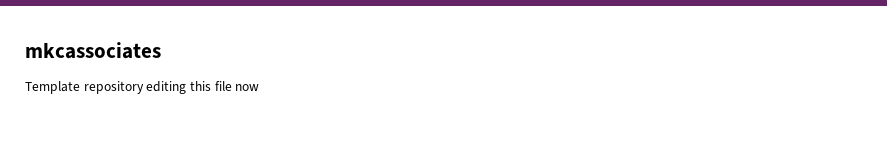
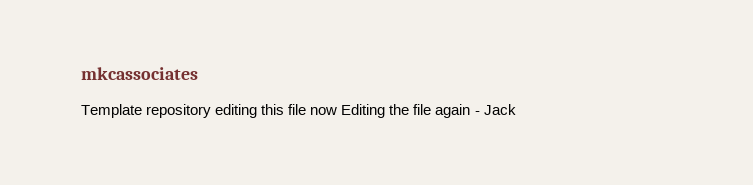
(260, 87) none -> [341,104,516,118] Editing the file again - Jack

